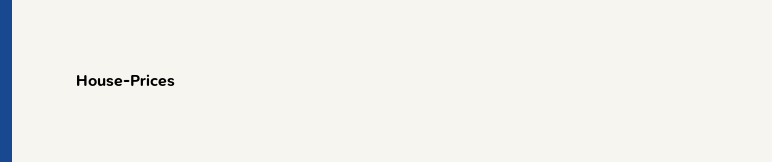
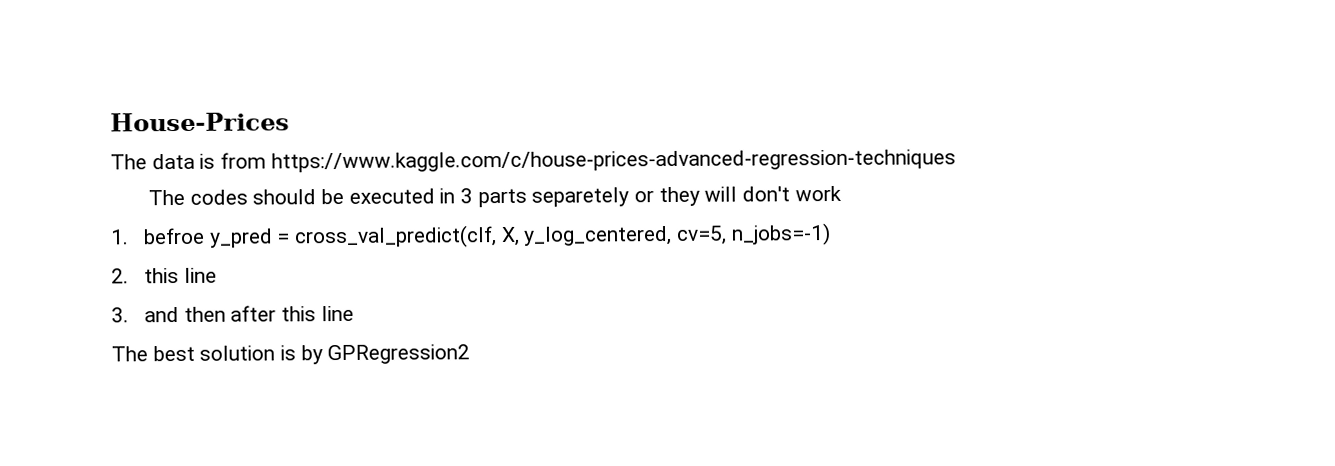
(175, 80) none -> [110,149,956,173] [147,185,842,208] [110,223,831,249] [111,267,217,284] [111,305,354,323] [111,344,471,365] // The data is from https://www.kaggle.com/c/house-prices-advanced-regression-techniques // The codes should be executed in 3 parts separetely or they will don't work // 1. befroe y_pred = cross_val_predict(clf, X, y_log_centered, cv=5, n_jobs=-1) // 2. this line // 3. and then after this line // The best solution is by GPRegression2

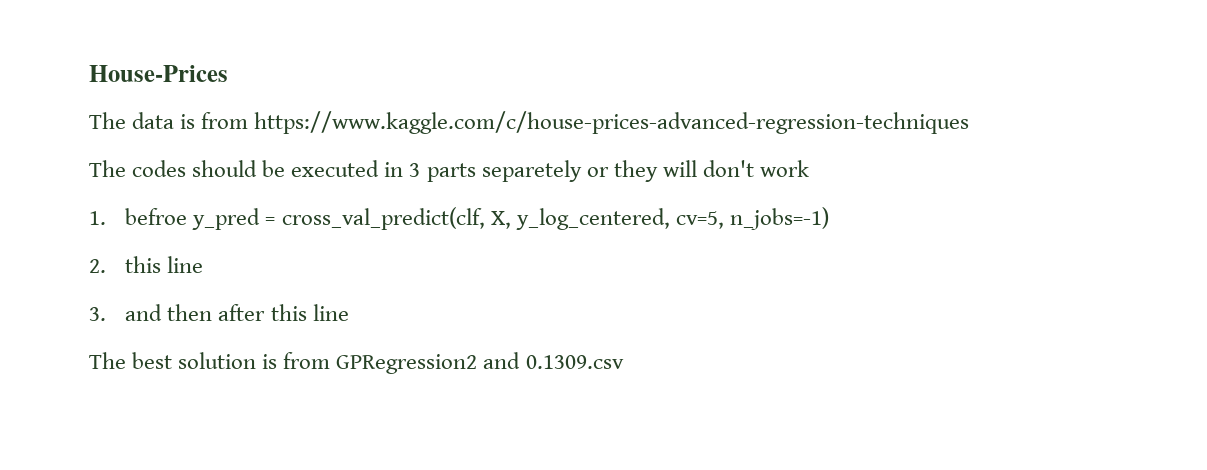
[300,344,471,365] by GPRegression2 -> [283,352,624,374] from GPRegression2 and 0.1309.csv

